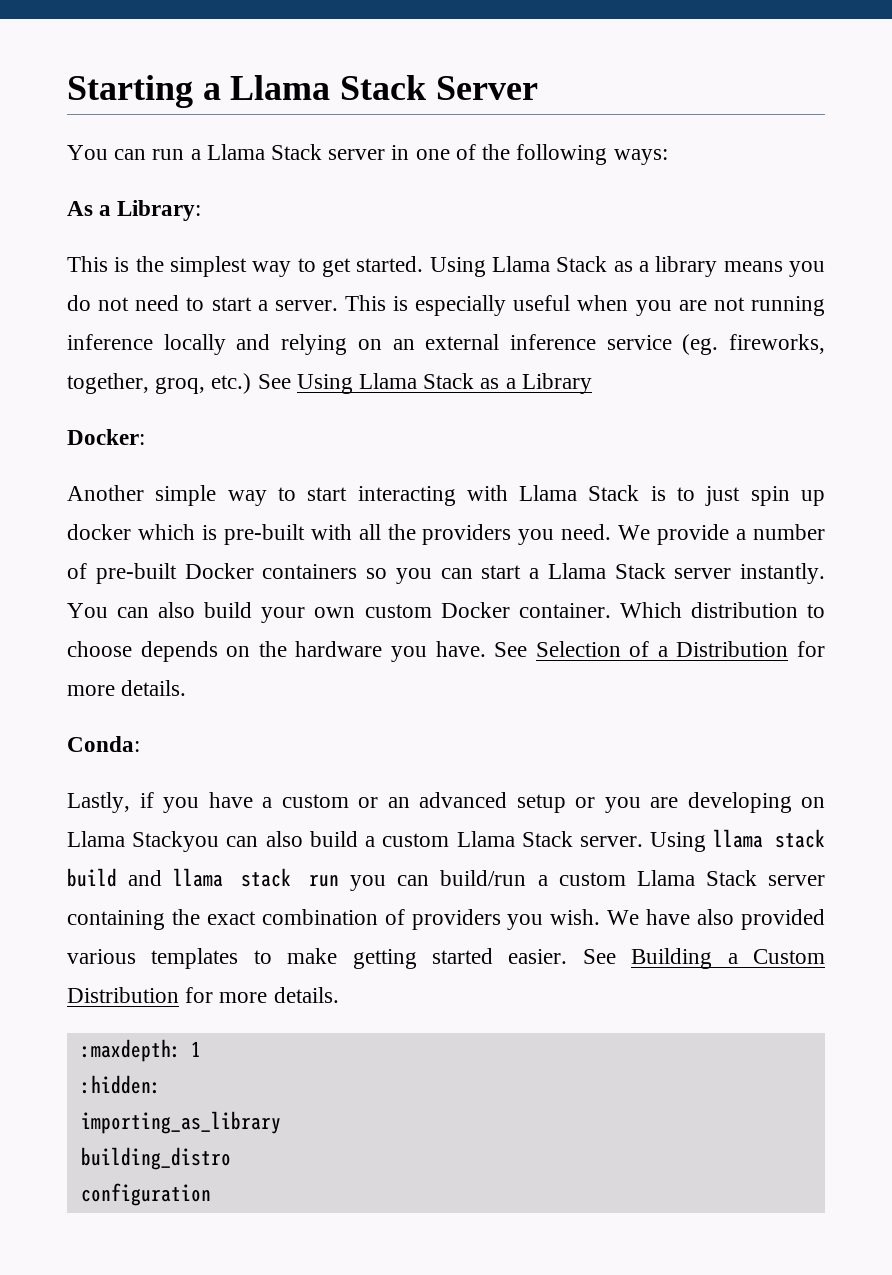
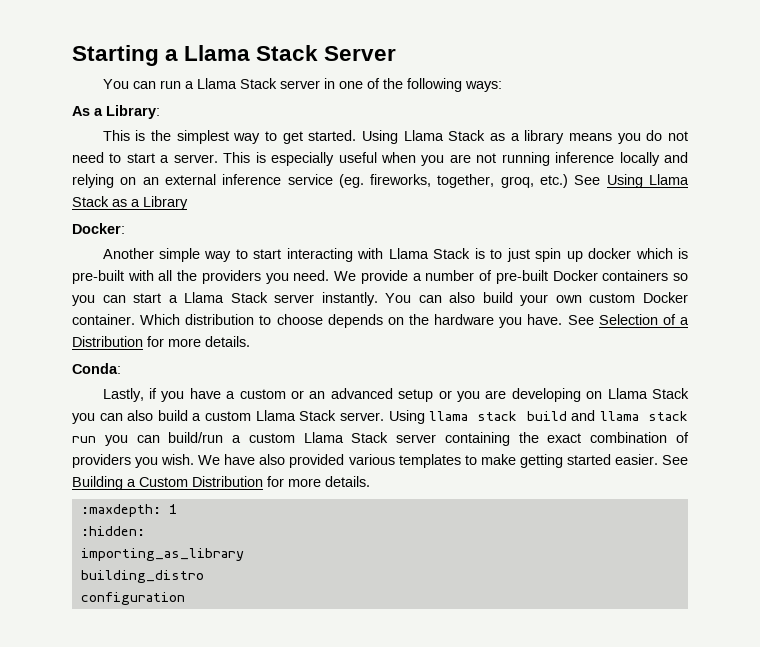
[132,831,220,852] Stackyou -> [651,388,689,399] [72,413,95,424] Stack you

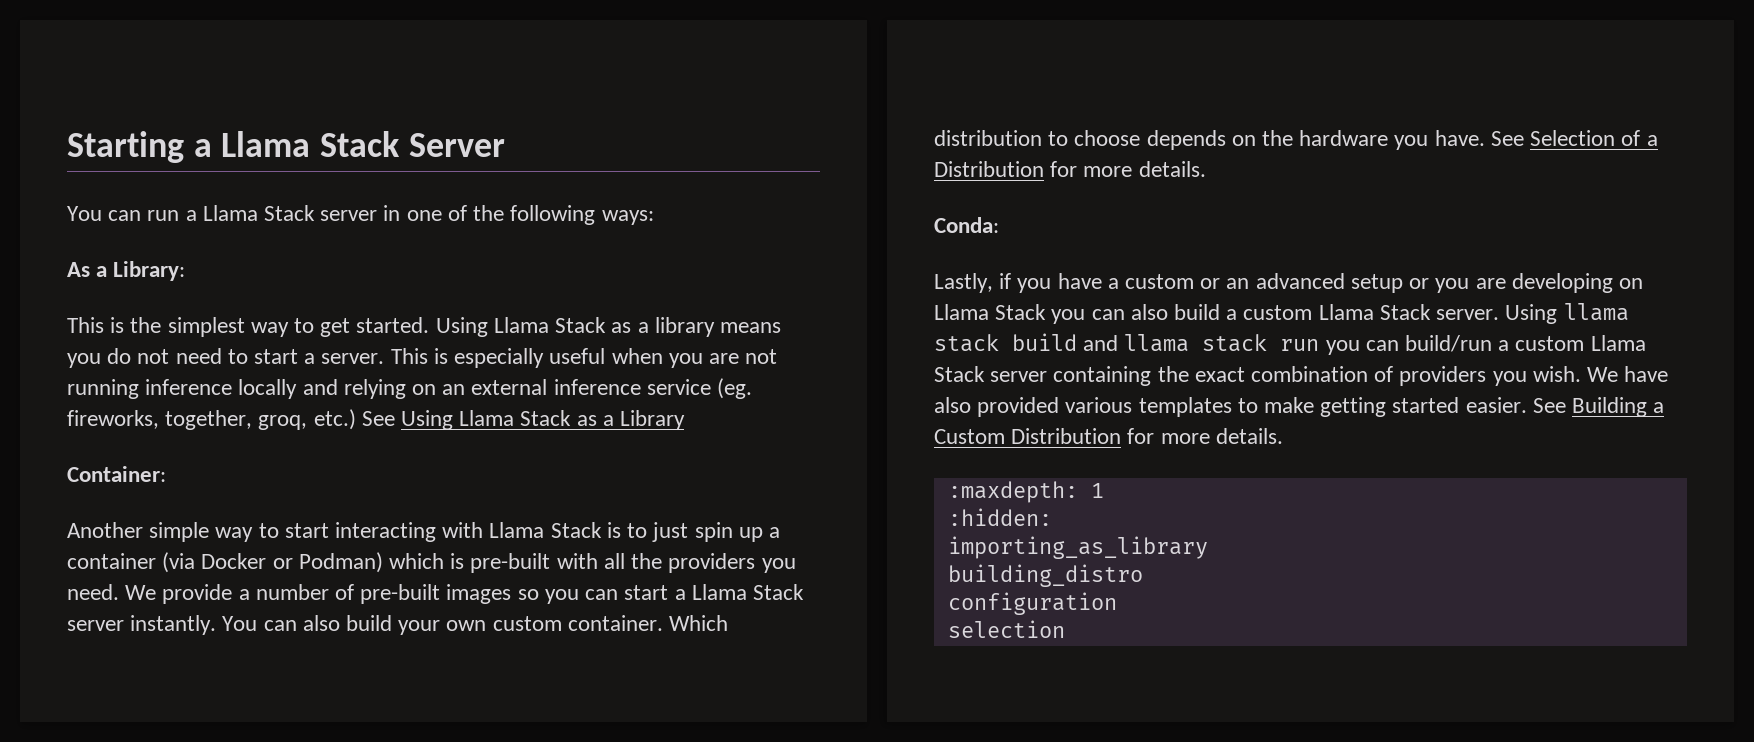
[72,223,125,234] Docker: -> [67,466,166,482] Container:
[588,248,632,259] docker -> [768,527,780,538] [67,552,383,573] a container (via Docker or Podman)
[552,270,669,281] Docker containers -> [446,584,512,604] images
[643,292,689,303] Docker -> (562, 623) none
(185, 598) none -> [947,620,1065,638] // selection

